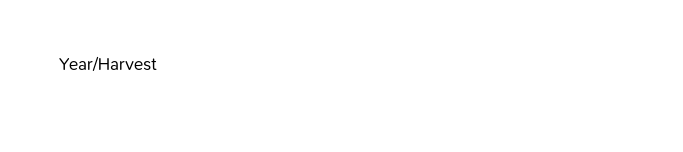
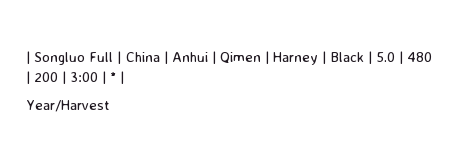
(59, 64) none -> [26,51,432,65] [26,71,124,84] | Songluo Full | China | Anhui | Qimen | Harney | Black | 5.0 | 480 | 200 | 3:00 | * | //

